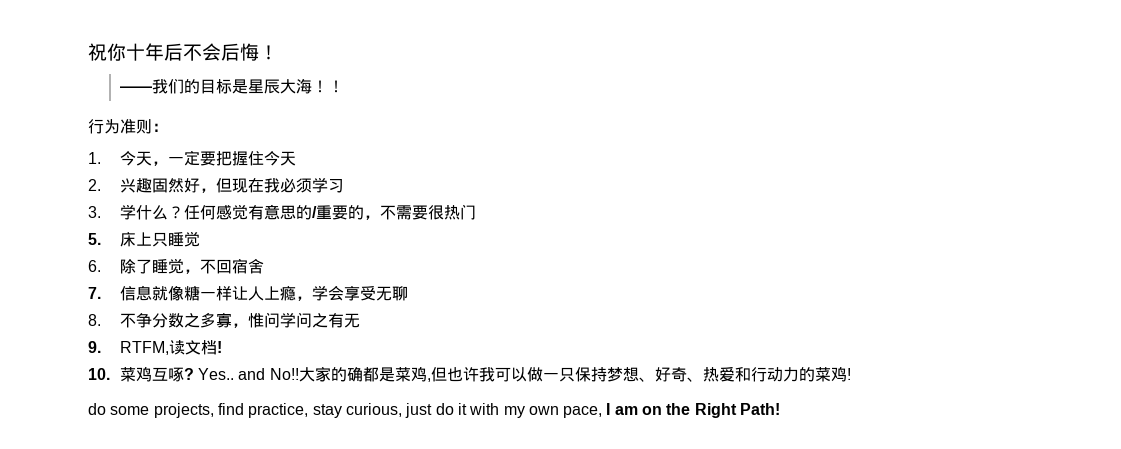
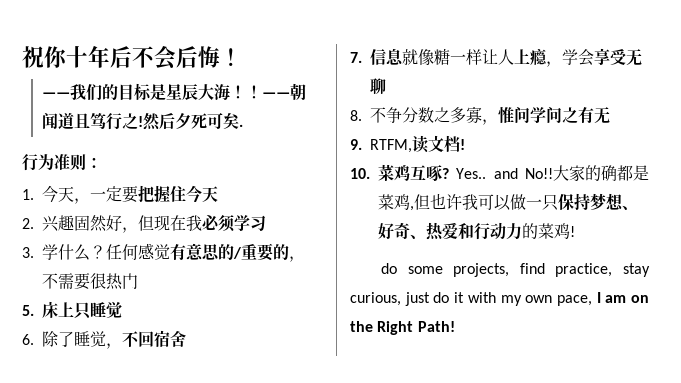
(344, 86) none -> [262,83,307,100] [42,112,244,130] ——朝闻道且笃行之!然后夕死可矣.

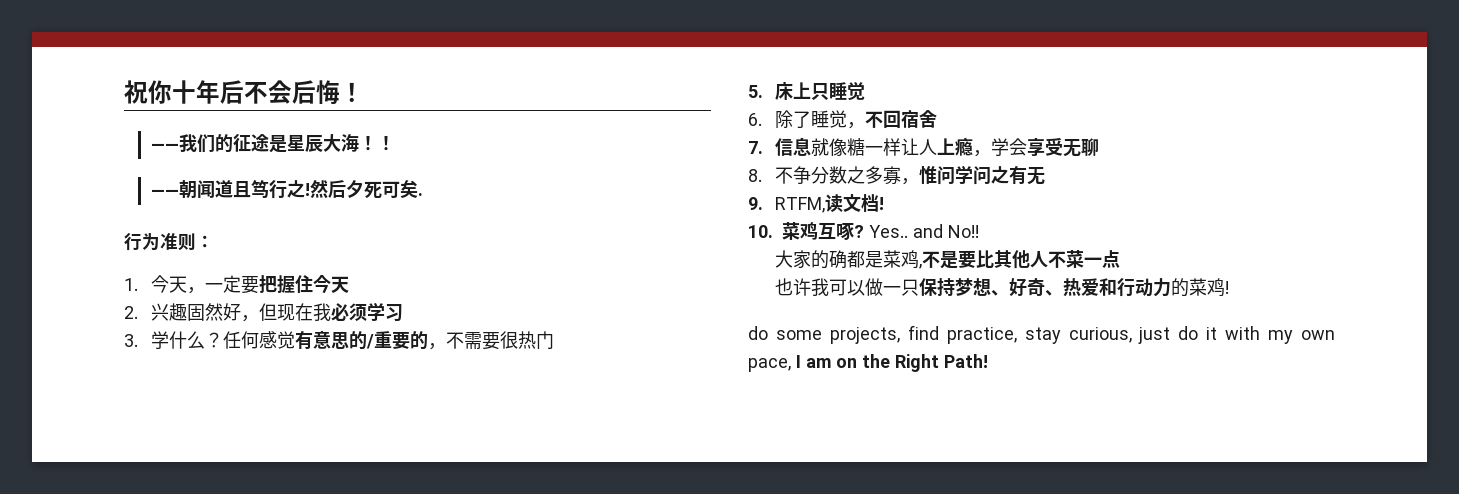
[118,83,153,100] 目标 -> [232,134,269,152] 征途
(263, 92) none -> (395, 143) //
(553, 173) none -> (979, 231) //
[414,194,430,210] 但 -> [921,250,1120,269] 不是要比其他人不菜一点 //

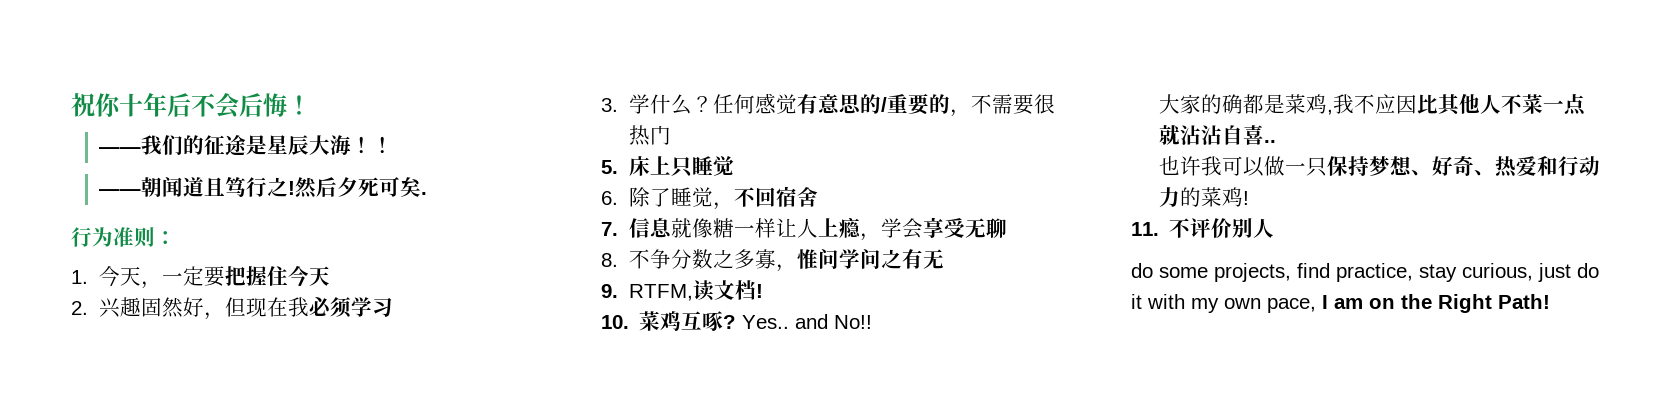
[921,251,976,269] 不是要 -> [1333,94,1418,114] 我不应因
(1120, 259) none -> [1159,125,1277,145] 就沾沾自喜..
(1229, 287) none -> [1131,218,1275,238] // 11.不评价别人

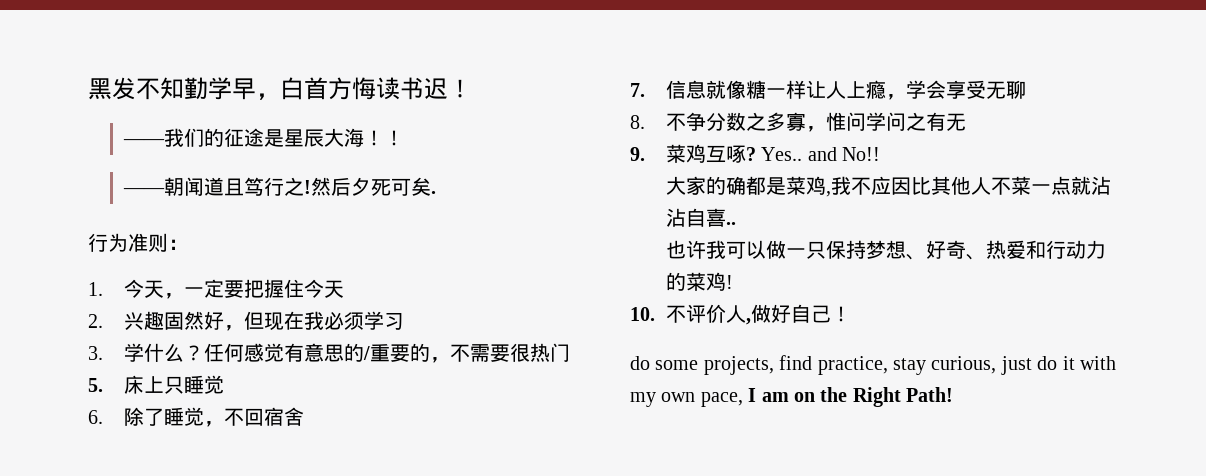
[71,92,287,119] 祝你十年后不会后悔 -> [88,77,448,100] 黑发不知勤学早，白首方悔读书迟
[629,280,764,301] [601,315,629,329] RTFM,读文档! // 10. -> (645, 154) none
[1131,218,1275,238] 11.不评价别人 -> [630,304,851,325] 10.不评价人,做好自己！

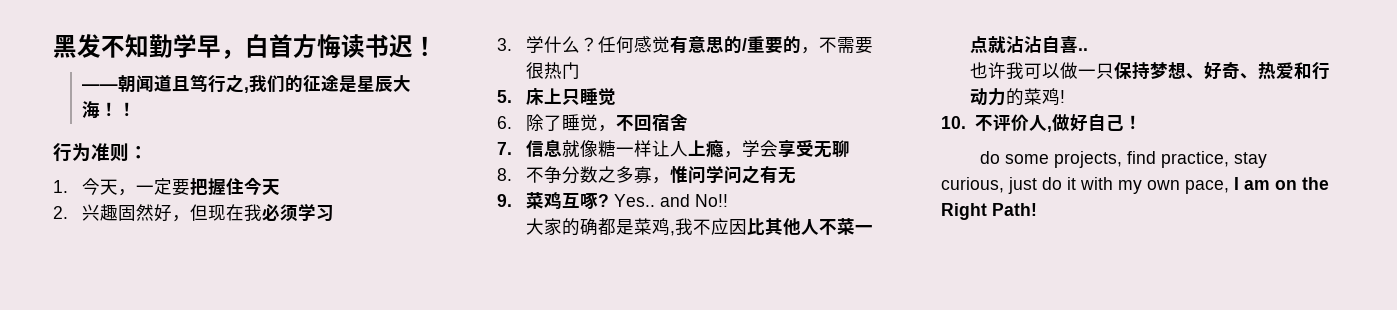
(165, 142) none -> [118,74,250,93] 朝闻道且笃行之,
[122,177,436,196] // ——朝闻道且笃行之!然后夕死可矣. -> (137, 109) none

